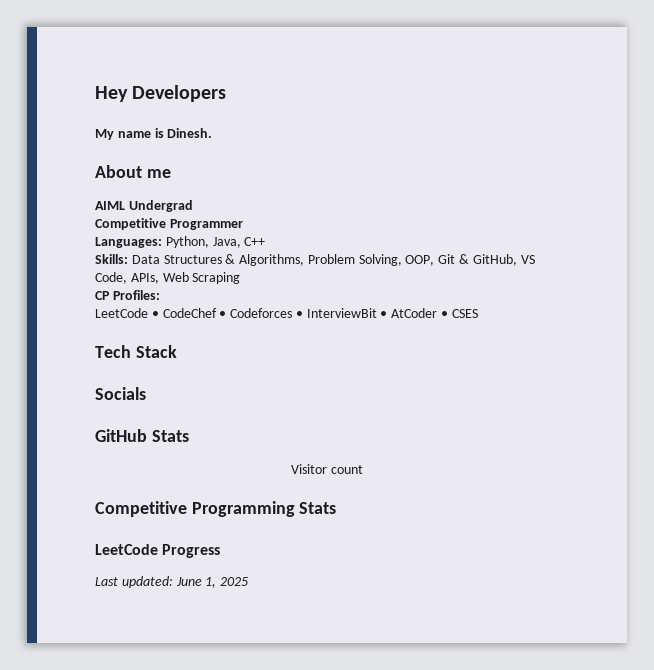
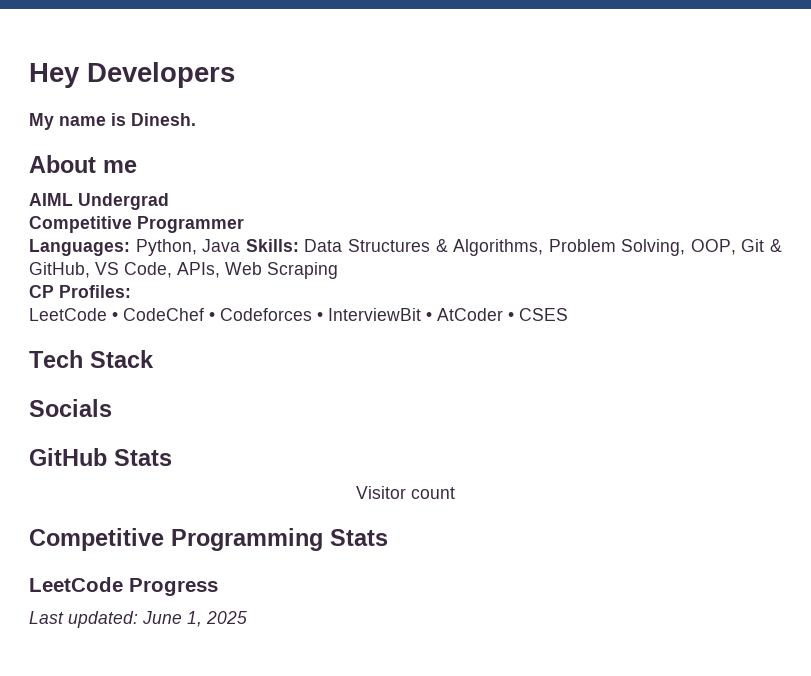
[212,237,266,248] Java, C++ // -> [202,239,241,252] Java

